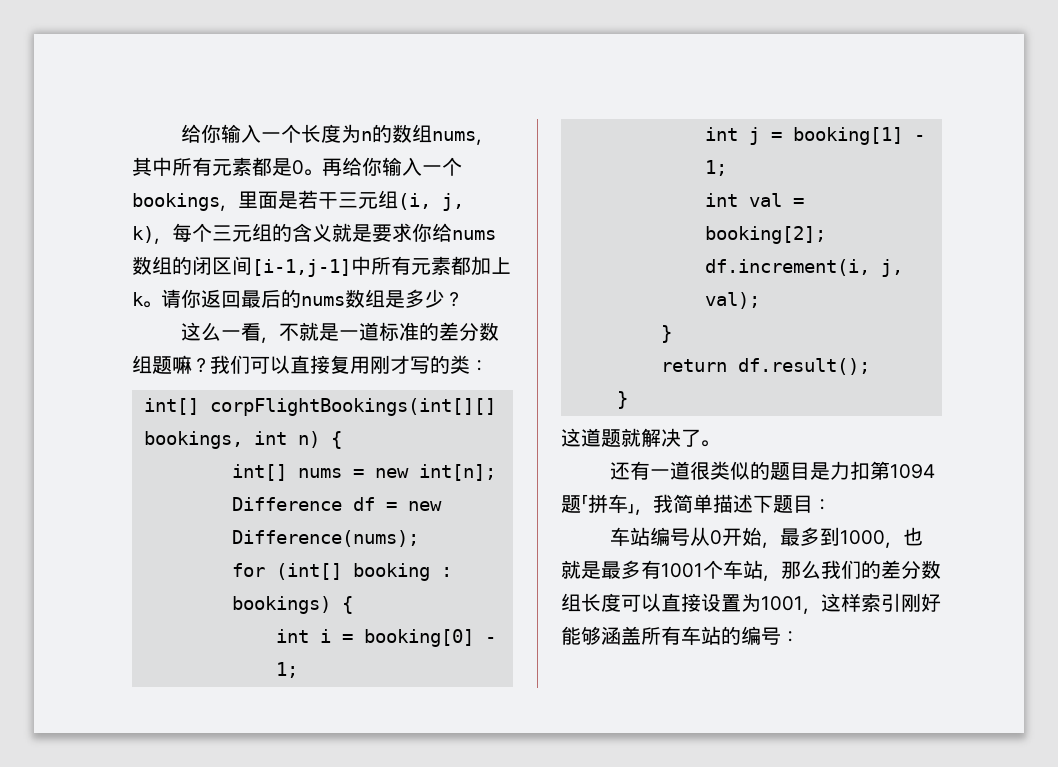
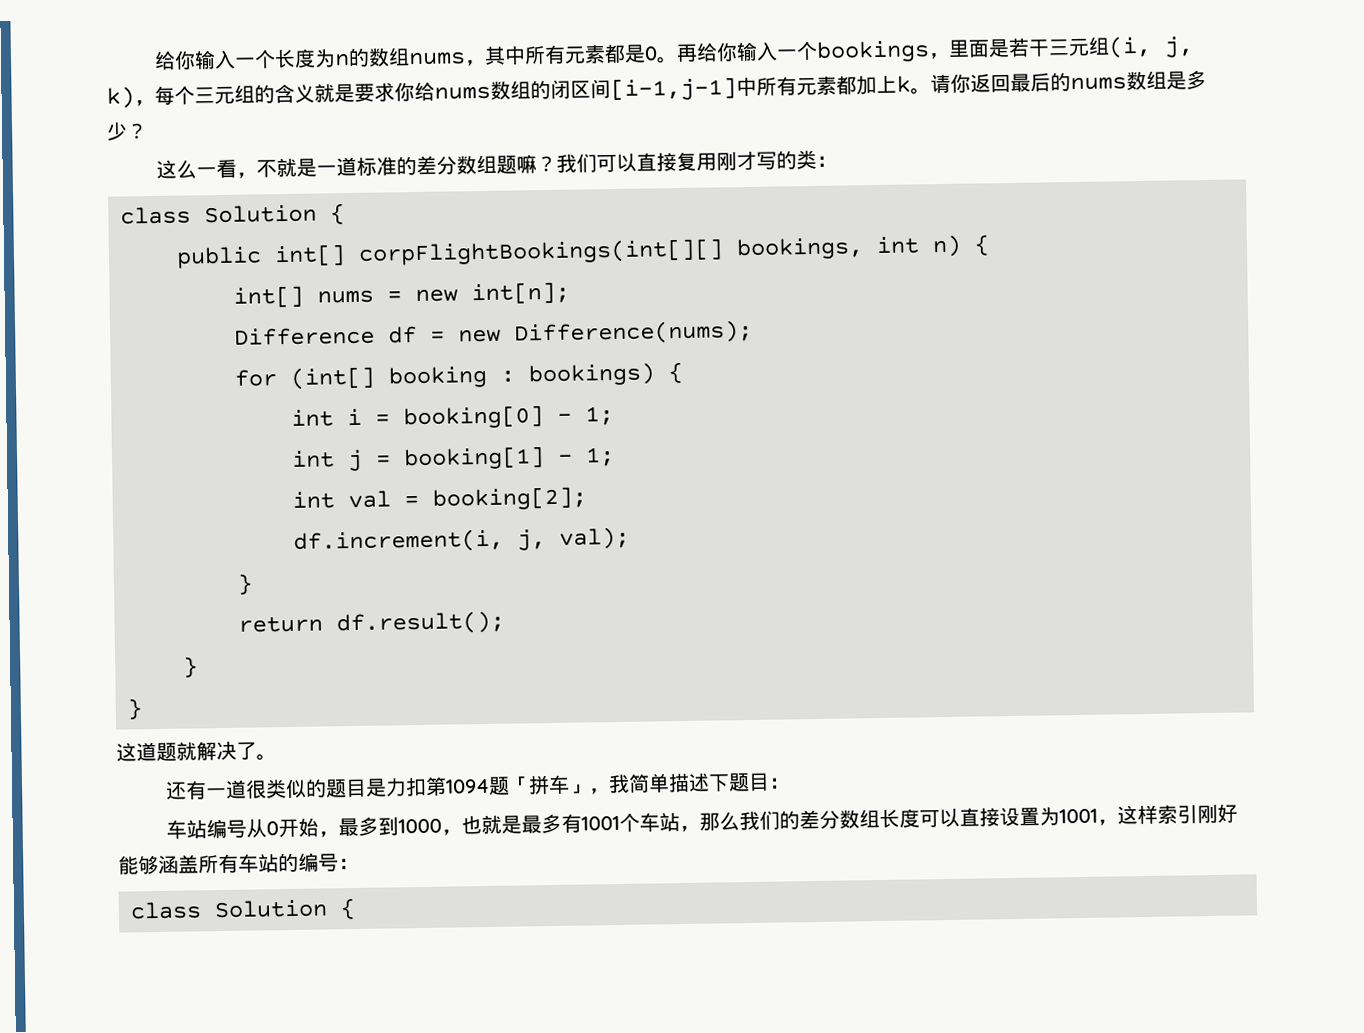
(488, 366) none -> [120,203,345,225] [176,246,262,269] class Solution { // public
(628, 400) none -> [127,698,143,720] // }
(799, 637) none -> [130,898,356,920] // class Solution {

